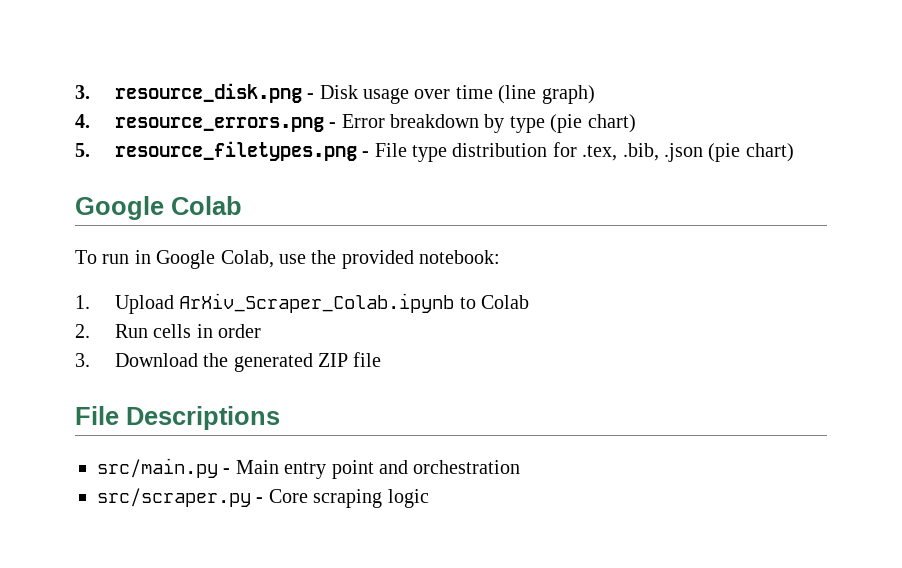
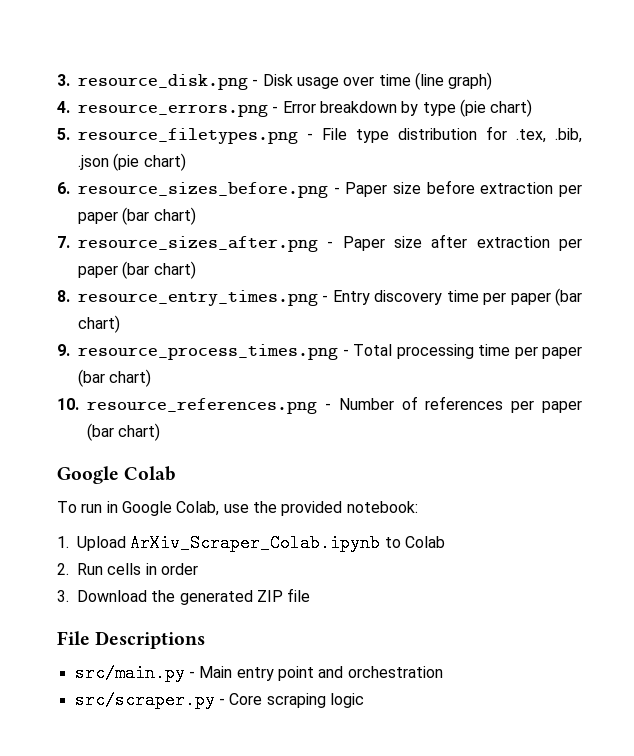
(794, 152) none -> [57,180,583,198] [78,207,196,225] [57,234,582,252] [78,261,196,279] [57,288,583,306] [78,315,120,333] [57,344,582,360] [78,369,152,387] [57,396,582,414] [87,423,161,441] // 6. resource_sizes_before.png - Paper size before extraction per paper (bar chart) // 7. resource_sizes_after.png - Paper size after extraction per paper (bar chart) // 8. resource_entry_times.png - Entry discovery time per paper (bar chart) // 9. resource_process_times.png - Total processing time per paper (bar chart) // 10. resource_references.png - Number of references per paper (bar chart)

